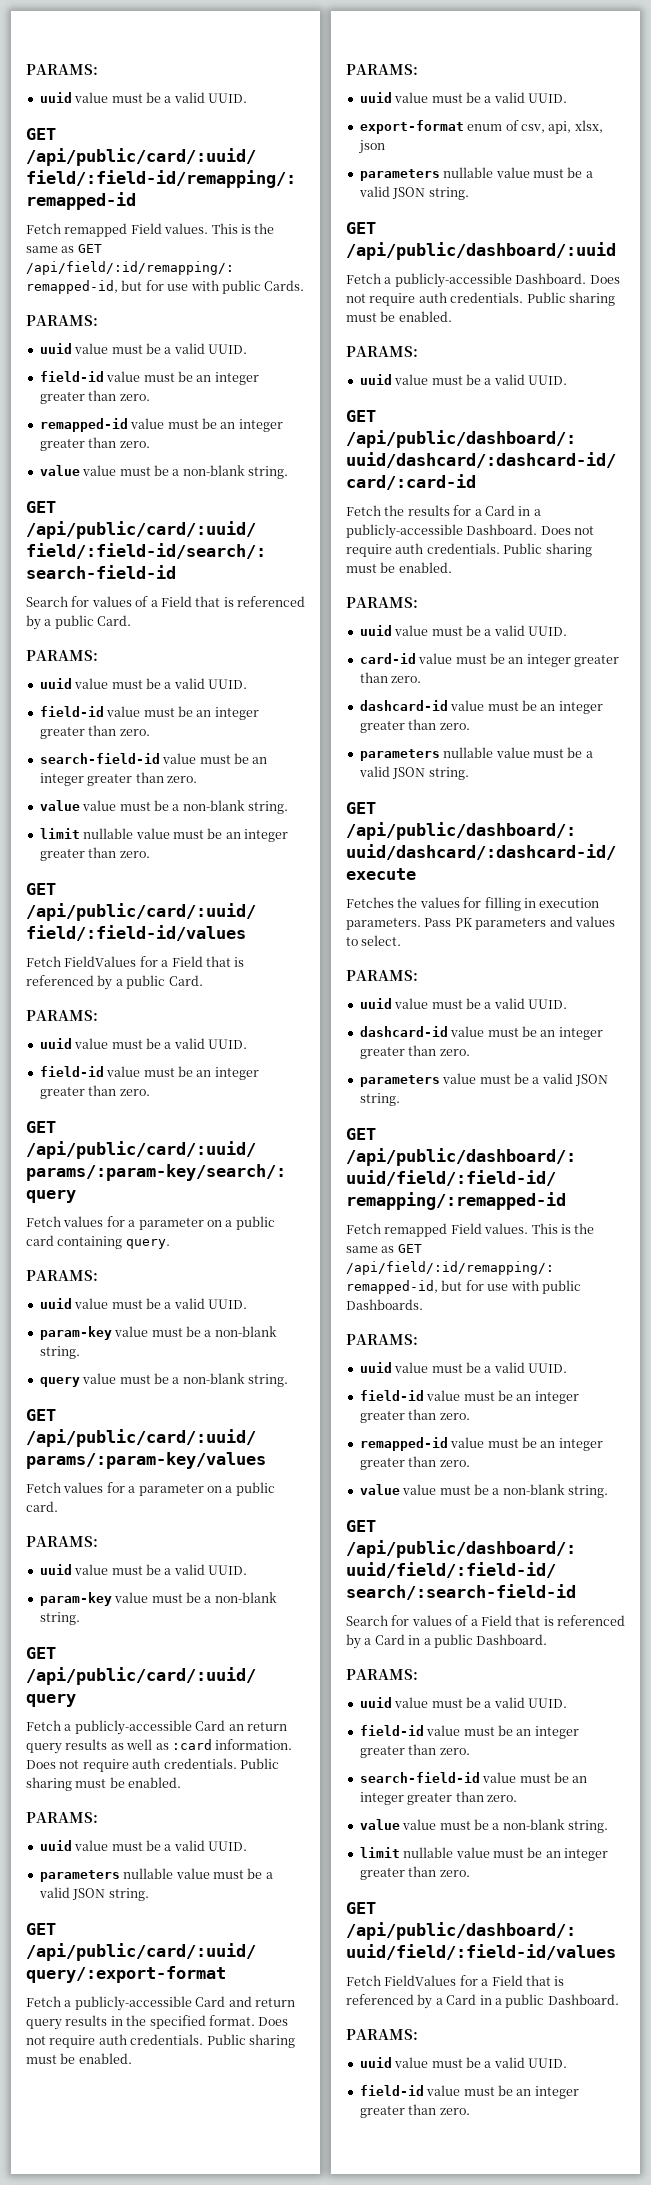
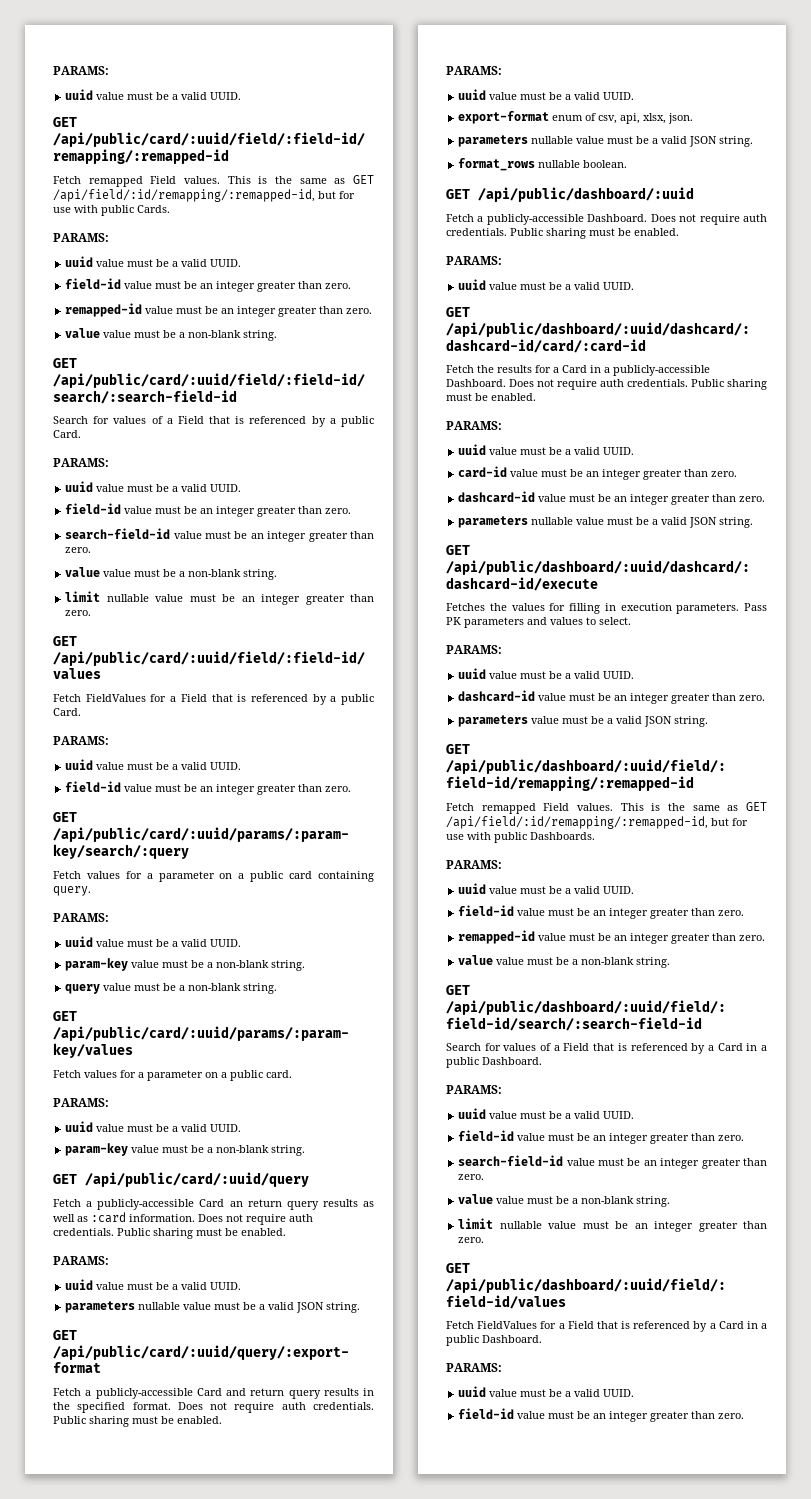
[358,140,385,154] [359,167,593,181] [358,186,469,200] json // parameters nullable value must be a valid JSON string. -> [668,113,694,124] [458,135,754,147] [458,158,628,171] json. // parameters nullable value must be a valid JSON string. // format_rows nullable boolean.

